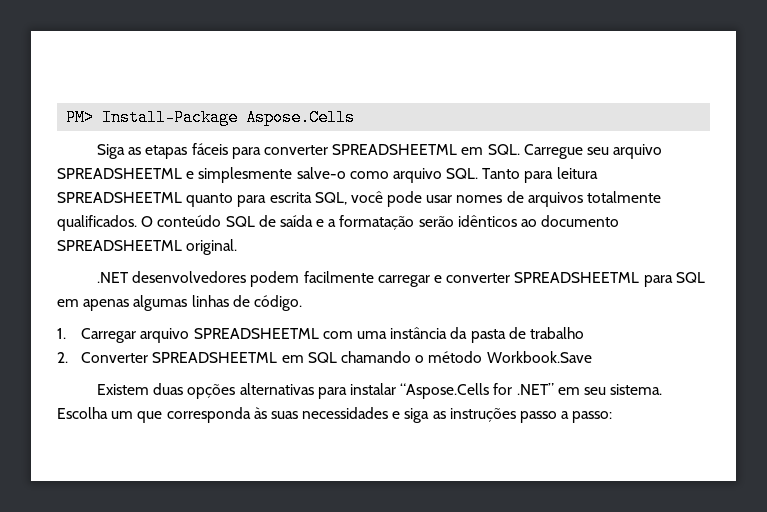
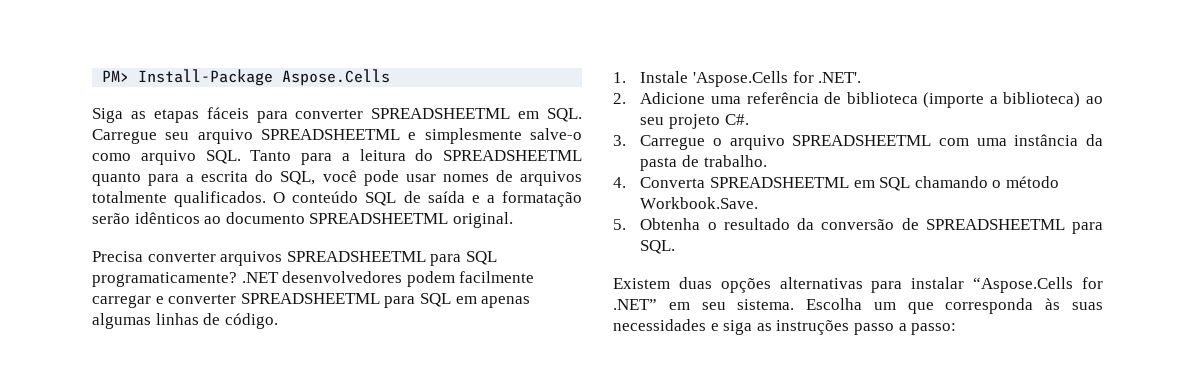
[556,167,598,179] [57,192,312,207] leitura SPREADSHEETML quanto para escrita -> [341,149,582,161] [92,170,274,186] a leitura do SPREADSHEETML quanto para a escrita do
(238, 247) none -> [92,251,497,266] [92,272,237,287] Precisa converter arquivos SPREADSHEETML para SQL programaticamente?
[81,328,137,343] Carregar -> [640,71,862,87] [613,92,1103,108] [640,114,749,129] [613,135,723,150] Instale 'Aspose.Cells for .NET'. // 2. Adicione uma referência de biblioteca (importe a biblioteca) ao seu projeto C#. // 3. Carregue o
[529,327,584,339] [57,352,149,363] trabalho // 2. Converter -> [703,155,767,167] [613,177,706,188] trabalho. // 4. Converta
[486,351,592,363] Workbook.Save -> [640,197,759,209] [613,218,1103,234] [640,240,676,254] Workbook.Save. // 5. Obtenha o resultado da conversão de SPREADSHEETML para SQL.

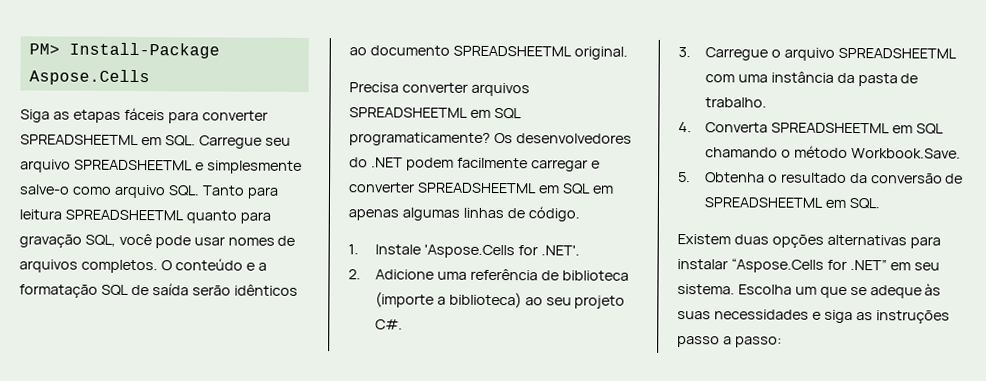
[341,149,582,161] [92,170,274,186] a leitura do SPREADSHEETML quanto para a escrita do -> [19,209,271,224] [19,234,82,248] leitura SPREADSHEETML quanto para gravação
[92,191,582,207] totalmente qualificados. O conteúdo SQL de saída e a formatação -> [80,258,267,274] [19,283,189,298] completos. O conteúdo e a formatação SQL de saída
[430,254,462,266] para -> [469,109,491,118] em
[241,271,403,283] .NET desenvolvedores -> [493,133,632,144] [349,157,403,168] Os desenvolvedores do .NET
[384,296,416,308] para -> [537,185,560,194] em
[1072,222,1103,234] para -> [824,199,846,208] em
[945,298,1034,314] corresponda -> [849,285,922,299] se adeque

